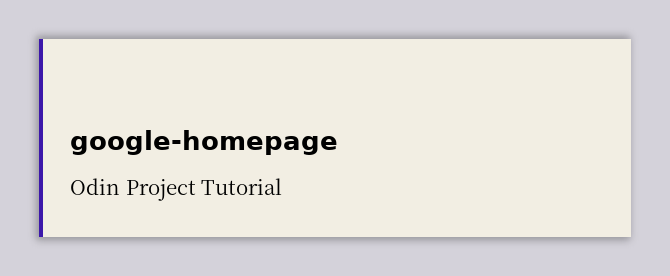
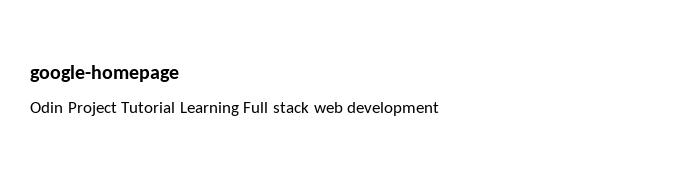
(283, 186) none -> [179,102,440,116] Learning Full stack web development

